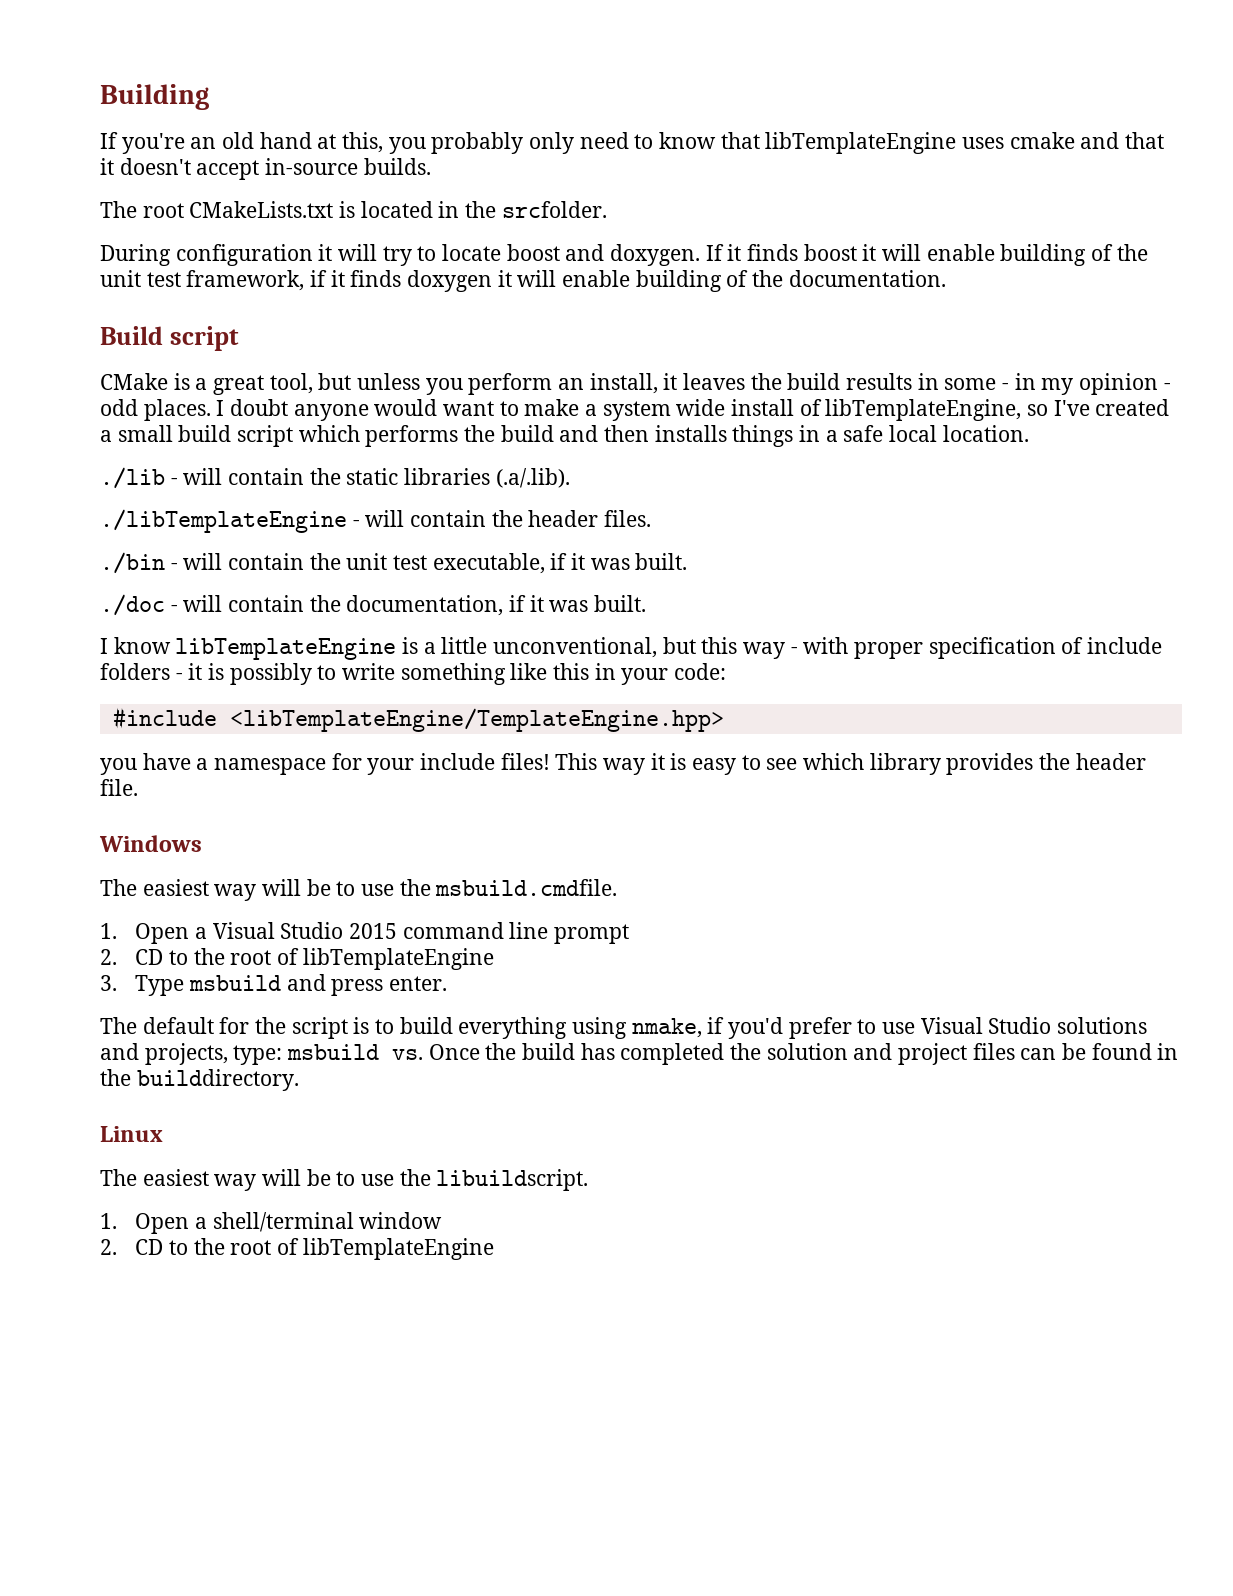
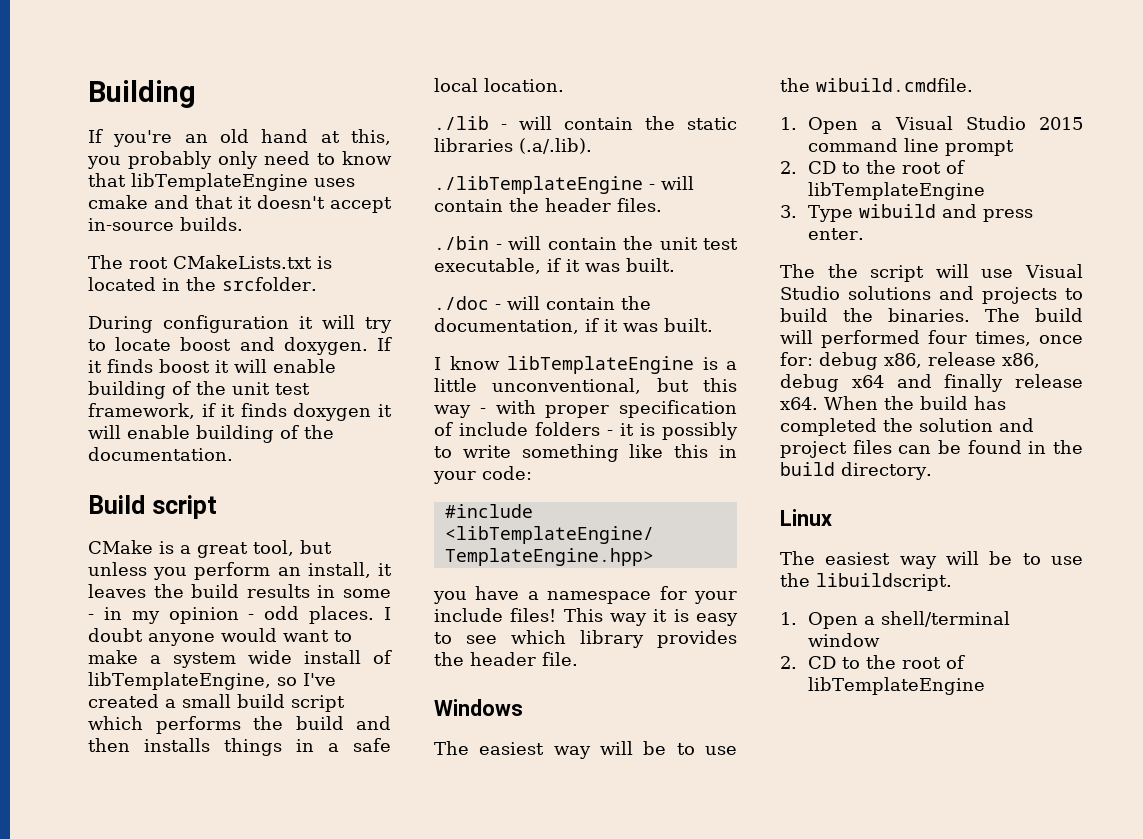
[435,879,618,896] msbuild.cmdfile. -> [816,78,973,92] wibuild.cmdfile.
[189,975,282,991] msbuild -> [859,204,937,218] wibuild
[142,1017,877,1039] default for the script is to build everything using nmake, if you'd prefer to -> [827,264,969,282] the script will
[144,1043,480,1065] projects, type: msbuild vs. Once -> [982,287,1083,304] [780,308,1083,322] [780,330,1083,348] [780,352,1040,370] [780,374,1083,392] [780,396,878,410] projects to build the binaries. The build will performed four times, once for: debug x86, release x86, debug x64 and finally release x64. When
[136,1069,299,1091] builddirectory. -> [780,462,932,480] build directory.

